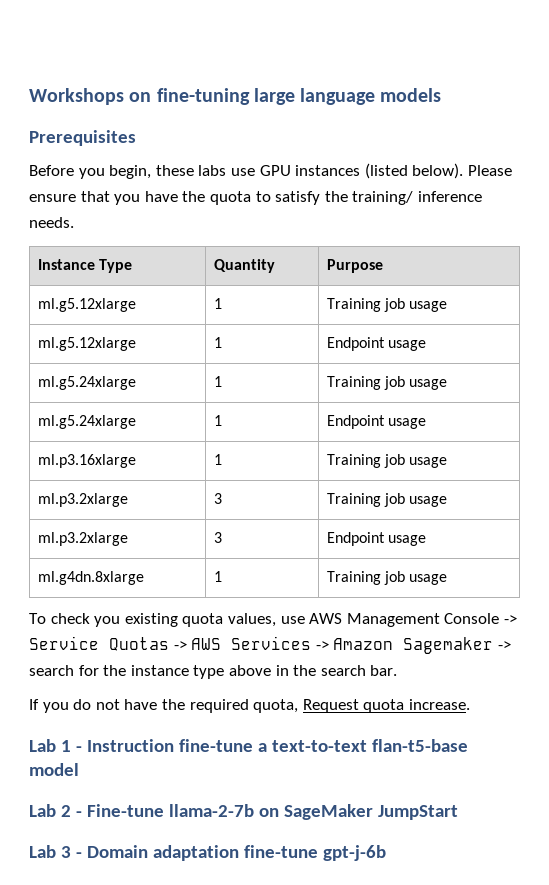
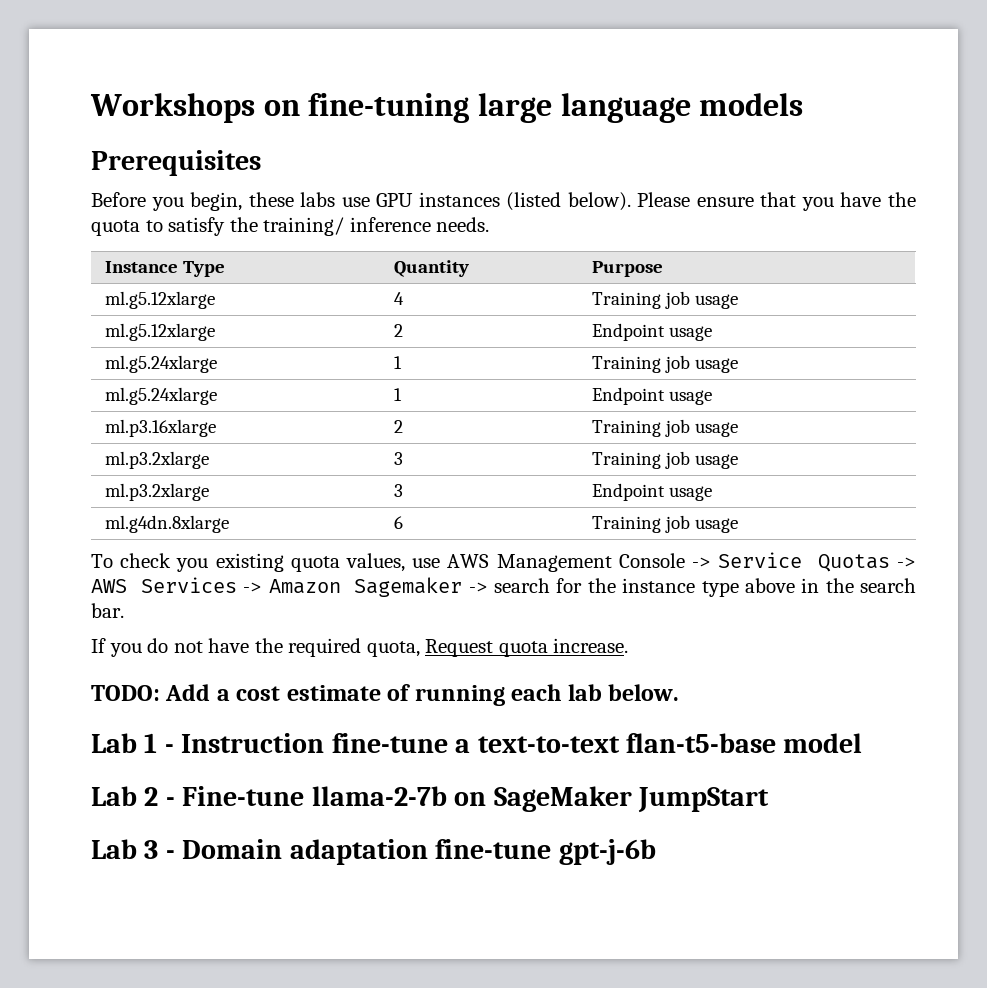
[213,298,222,309] 1 -> [394,292,405,305] 4
[213,337,222,348] 1 -> [394,324,404,337] 2
[213,454,222,465] 1 -> [394,420,404,433] 2
[213,571,222,582] 1 -> [394,516,404,529] 6
(470, 704) none -> [91,684,680,706] // TODO: Add a cost estimate of running each lab below.

